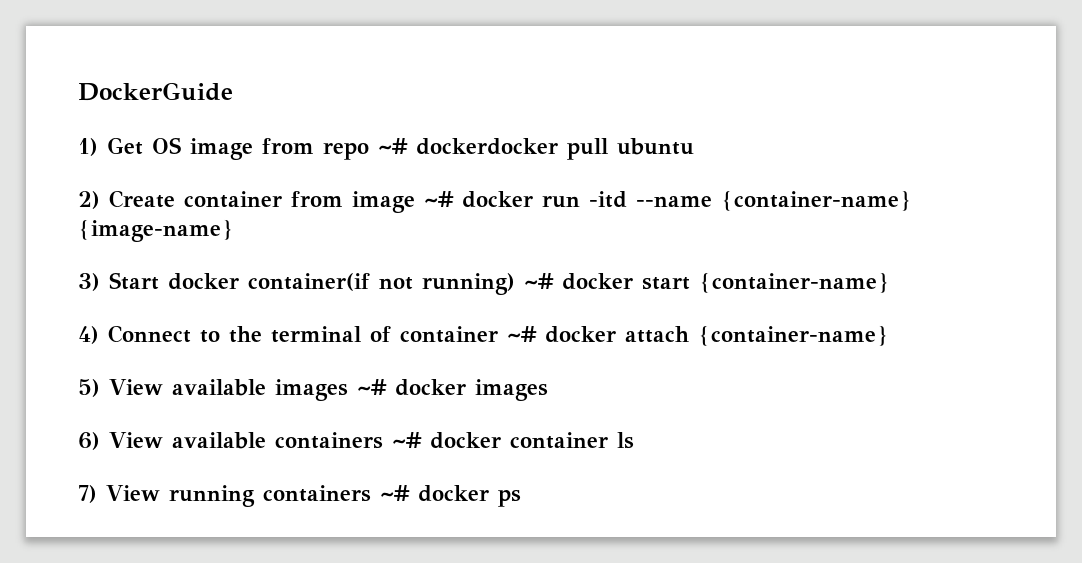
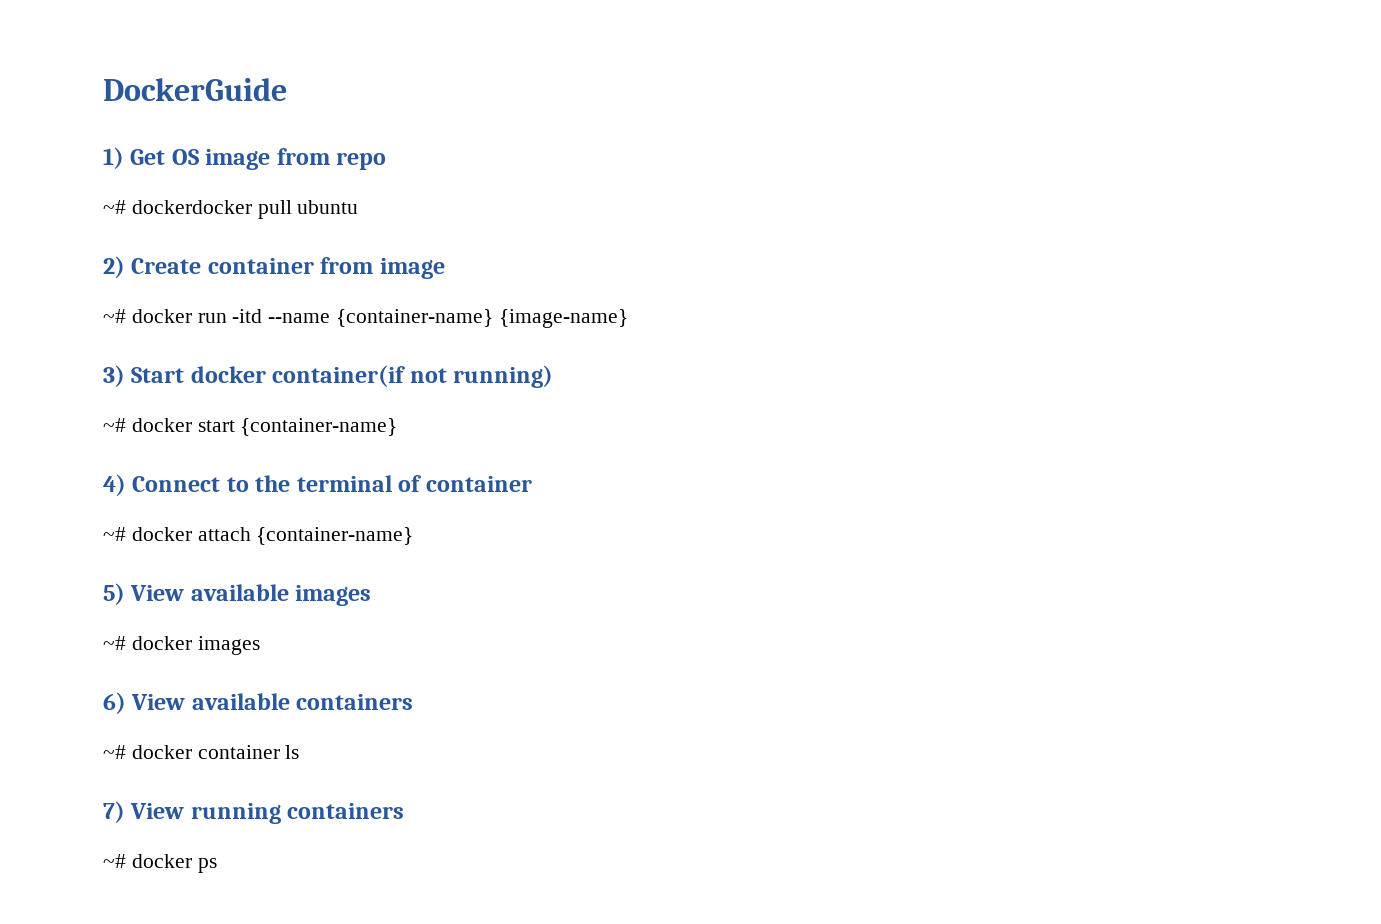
(369, 151) none -> (387, 161) //
(415, 202) none -> (445, 268) //
(515, 284) none -> (554, 376) //
(498, 334) none -> (532, 484) //
(348, 390) none -> (372, 595) //
(383, 440) none -> (414, 702) //
(371, 493) none -> (405, 811) //

